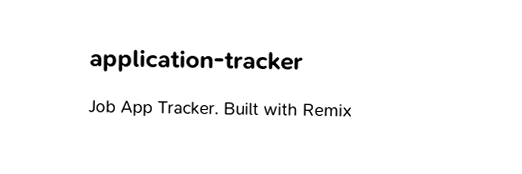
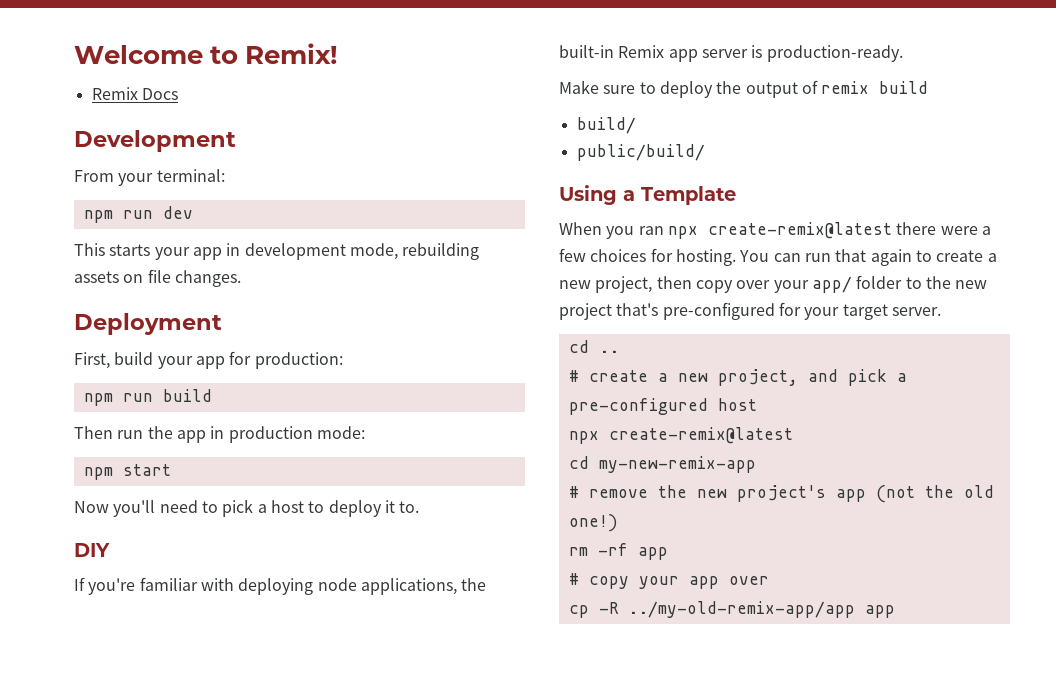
[89,49,304,75] [88,100,352,117] application-tracker // Job App Tracker. Built with Remix -> [74,43,339,64] [91,87,178,100] [74,130,236,152] [74,169,225,186] [83,206,193,223] [74,243,480,260] [74,269,241,287] [74,313,222,335] [74,351,343,369] [83,389,212,406] [74,426,365,443] [83,464,171,480] [74,499,420,517] [74,543,110,557] [74,577,487,595] [559,45,903,62] [559,80,929,98] [576,117,636,134] [576,144,705,161] [559,185,736,205] [559,222,991,239] [559,248,997,266] [559,275,988,293] [559,302,941,320] [568,340,619,353] [568,369,907,386] [568,398,757,415] [568,427,793,444] [568,456,756,473] [568,485,994,503] [568,514,618,532] [568,543,668,560] [568,573,769,589] [568,601,895,618] Welcome to Remix! // Remix Docs // Development // From your terminal: // npm run dev // This starts your app in development mode, rebuilding assets on file changes. // Deployment // First, build your app for production: // npm run build // Then run the app in production mode: // npm start // Now you'll need to pick a host to deploy it to. // DIY // If you're familiar with deploying node applications, the built-in Remix app server is production-ready. // Make sure to deploy the output of remix build // build/ // public/build/ // Using a Template // When you ran npx create-remix@latest there were a few choices for hosting. You can run that again to create a new project, then copy over your app/ folder to the new project that's pre-configured for your target server. // cd .. // # create a new project, and pick a pre-configured host // npx create-remix@latest // cd my-new-remix-app // # remove the new project's app (not the old one!) // rm -rf app // # copy your app over // cp -R ../my-old-remix-app/app app

